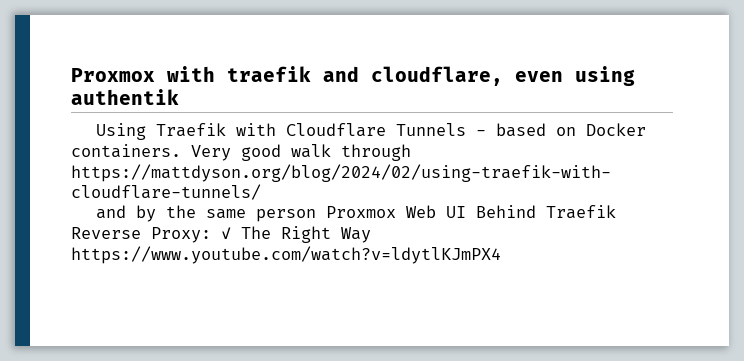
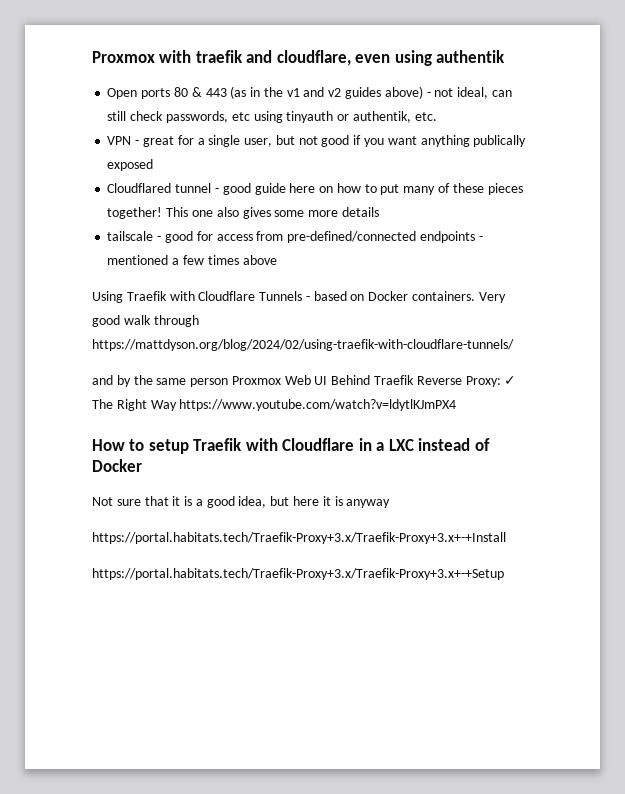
(179, 97) none -> [107,86,512,99] [107,111,437,123] [107,135,527,147] [107,159,154,171] [107,183,523,195] [107,207,379,219] [107,231,483,243] [107,255,277,265] // Open ports 80 & 443 (as in the v1 and v2 guides above) - not ideal, can still check passwords, etc using tinyauth or authentik, etc. // VPN - great for a single user, but not good if you want anything publically exposed // Cloudflared tunnel - good guide here on how to put many of these pieces together! This one also gives some more details // tailscale - good for access from pre-defined/connected endpoints - mentioned a few times above
(501, 255) none -> [92,438,490,454] [92,459,142,472] [92,496,391,508] [92,532,506,544] [92,568,504,580] // How to setup Traefik with Cloudflare in a LXC instead of Docker // Not sure that it is a good idea, but here it is anyway // https://portal.habitats.tech/Traefik-Proxy+3.x/Traefik-Proxy+3.x+-+Install // https://portal.habitats.tech/Traefik-Proxy+3.x/Traefik-Proxy+3.x+-+Setup

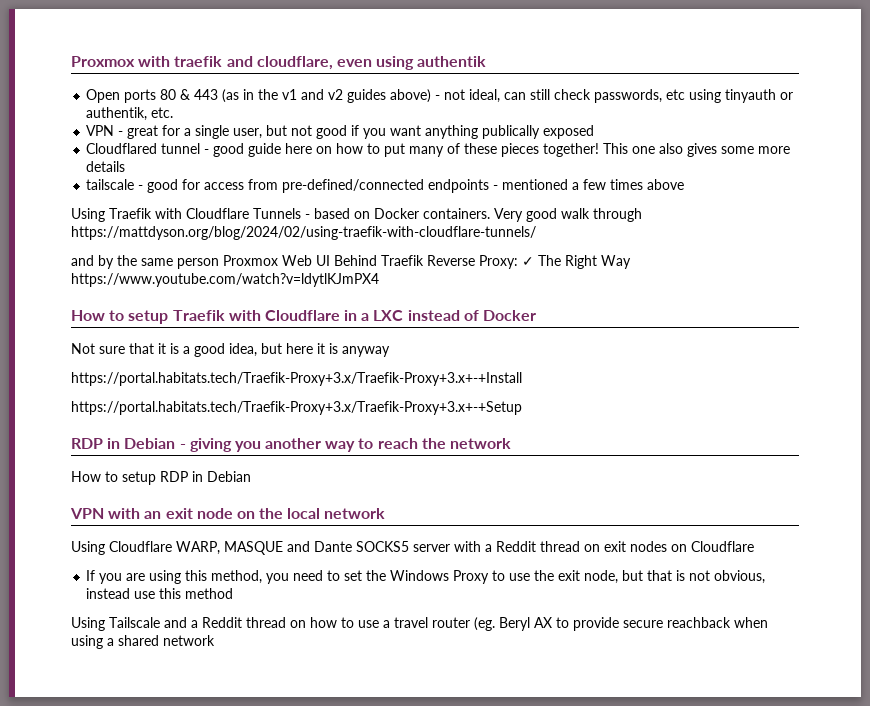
(504, 574) none -> [71,438,512,452] [71,471,251,485] [70,508,386,519] [71,541,754,555] [86,570,766,584] [86,588,234,599] [71,617,768,631] [71,635,215,649] // RDP in Debian - giving you another way to reach the network // How to setup RDP in Debian // VPN with an exit node on the local network // Using Cloudflare WARP, MASQUE and Dante SOCKS5 server with a Reddit thread on exit nodes on Cloudflare // If you are using this method, you need to set the Windows Proxy to use the exit node, but that is not obvious, instead use this method // Using Tailscale and a Reddit thread on how to use a travel router (eg. Beryl AX to provide secure reachback when using a shared network

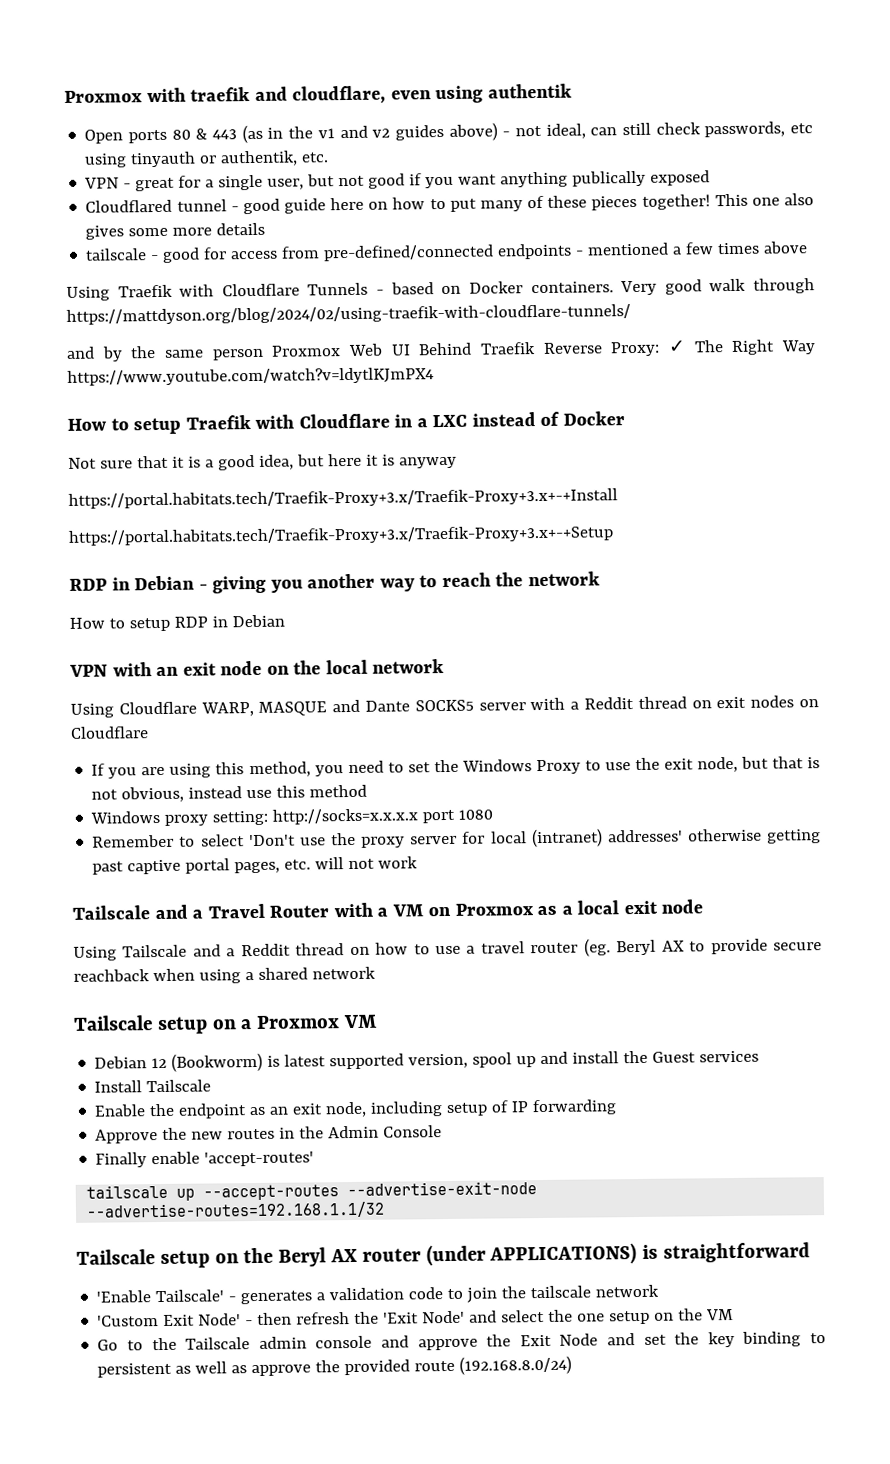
(234, 593) none -> [90,808,494,826] [92,828,821,848] [92,856,419,875] [72,899,704,920] // Windows proxy setting: http://socks=x.x.x.x port 1080 // Remember to select 'Don't use the proxy server for local (intranet) addresses' otherwise getting past captive portal pages, etc. will not work // Tailscale and a Travel Router with a VM on Proxmox as a local exit node
(215, 640) none -> [73,1014,379,1035] [94,1050,760,1072] [94,1079,212,1093] [94,1099,618,1119] [95,1125,443,1144] [95,1151,315,1168] [86,1181,538,1201] [86,1201,386,1220] [76,1242,811,1269] [96,1284,660,1305] [97,1308,735,1327] [97,1331,826,1351] [97,1355,573,1378] // Tailscale setup on a Proxmox VM // Debian 12 (Bookworm) is latest supported version, spool up and install the Guest services // Install Tailscale // Enable the endpoint as an exit node, including setup of IP forwarding // Approve the new routes in the Admin Console // Finally enable 'accept-routes' // tailscale up --accept-routes --advertise-exit-node --advertise-routes=192.168.1.1/32 // Tailscale setup on the Beryl AX router (under APPLICATIONS) is straightforward // 'Enable Tailscale' - generates a validation code to join the tailscale network // 'Custom Exit Node' - then refresh the 'Exit Node' and select the one setup on the VM // Go to the Tailscale admin console and approve the Exit Node and set the key binding to persistent as well as approve the provided route (192.168.8.0/24)

